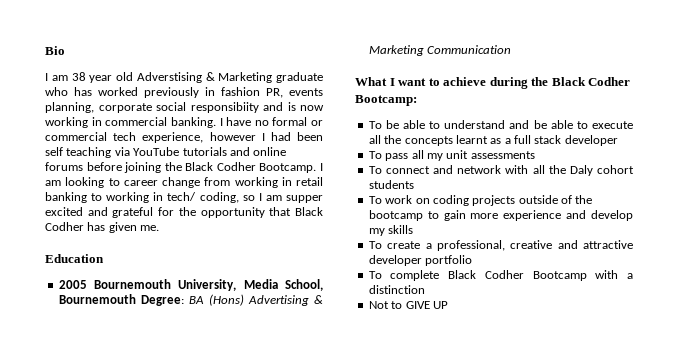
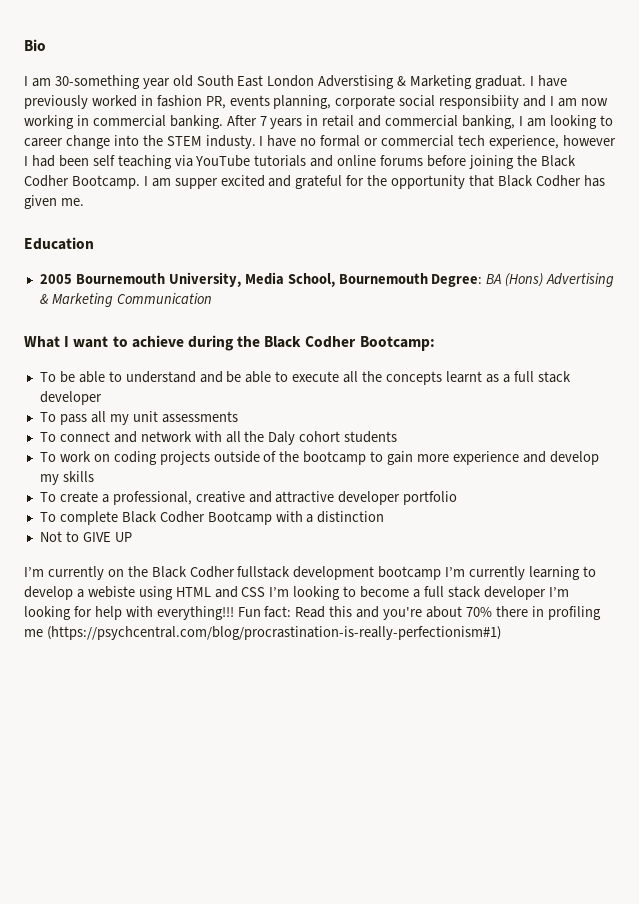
[71,72,86,81] 38 -> [54,75,140,89] 30-something
[136,72,323,83] [45,87,199,98] Adverstising & Marketing graduate who has worked previously -> [196,75,567,89] [24,95,137,109] South East London Adverstising & Marketing graduat. I have previously worked
[287,102,296,111] is -> [550,96,577,107] I am
(216, 122) none -> [226,115,613,129] [24,135,256,149] After 7 years in retail and commercial banking, I am looking to career change into the STEM industy.
[65,177,323,188] [45,192,282,203] looking to career change from working in retail banking to working in tech/ coding, so I am -> (171, 182) none
(448, 305) none -> [24,566,596,580] [24,586,569,600] [24,606,601,620] [24,626,501,640] // I’m currently on the Black Codher fullstack development bootcamp I’m currently learning to develop a webiste using HTML and CSS I’m looking to become a full stack developer I’m looking for help with everything!!! Fun fact: Read this and you're about 70% there in profiling me (https://psychcentral.com/blog/procrastination-is-really-perfectionism#1)

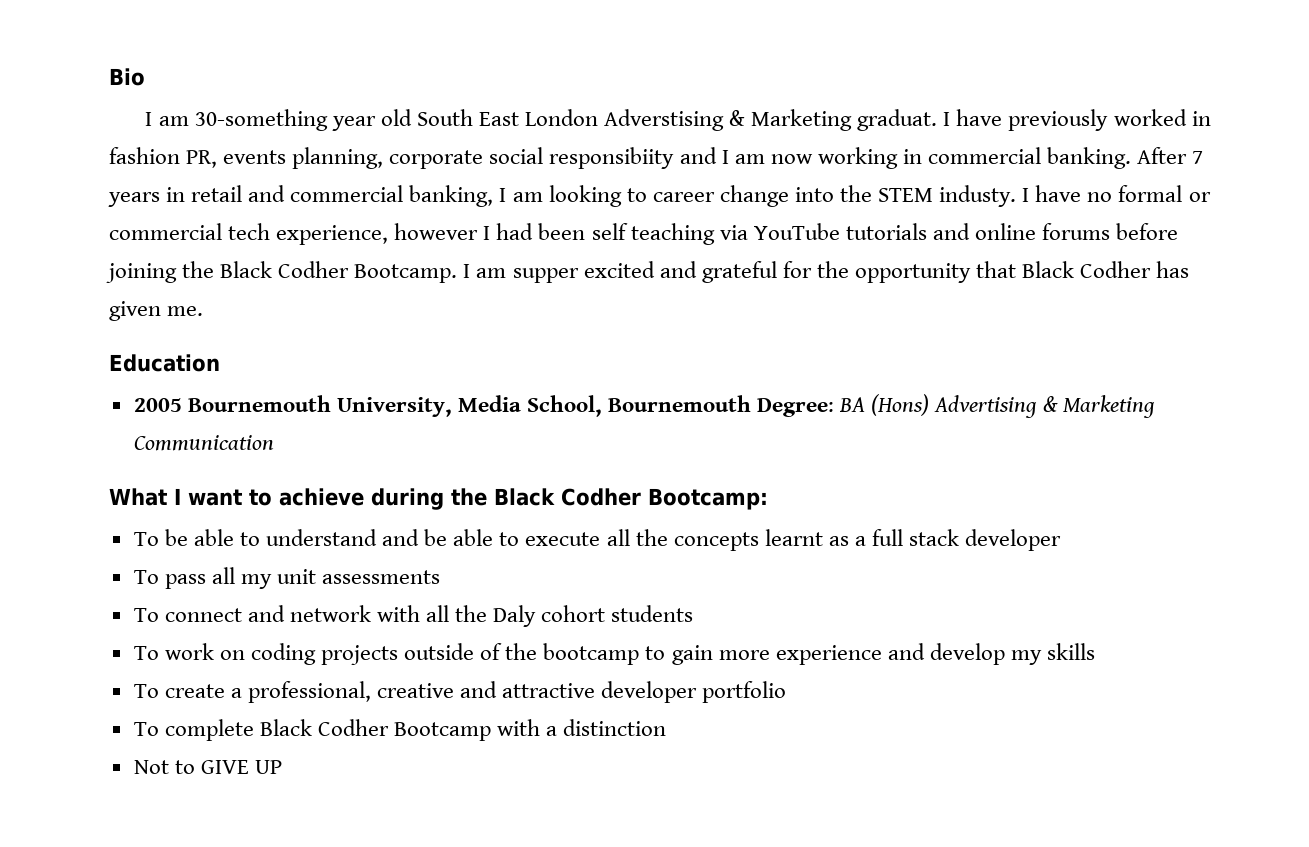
[24,566,596,580] [24,586,569,600] [24,606,601,620] [24,626,501,640] // I’m currently on the Black Codher fullstack development bootcamp I’m currently learning to develop a webiste using HTML and CSS I’m looking to become a full stack developer I’m looking for help with everything!!! Fun fact: Read this and you're about 70% there in profiling me (https://psychcentral.com/blog/procrastination-is-really-perfectionism#1) -> (282, 767) none

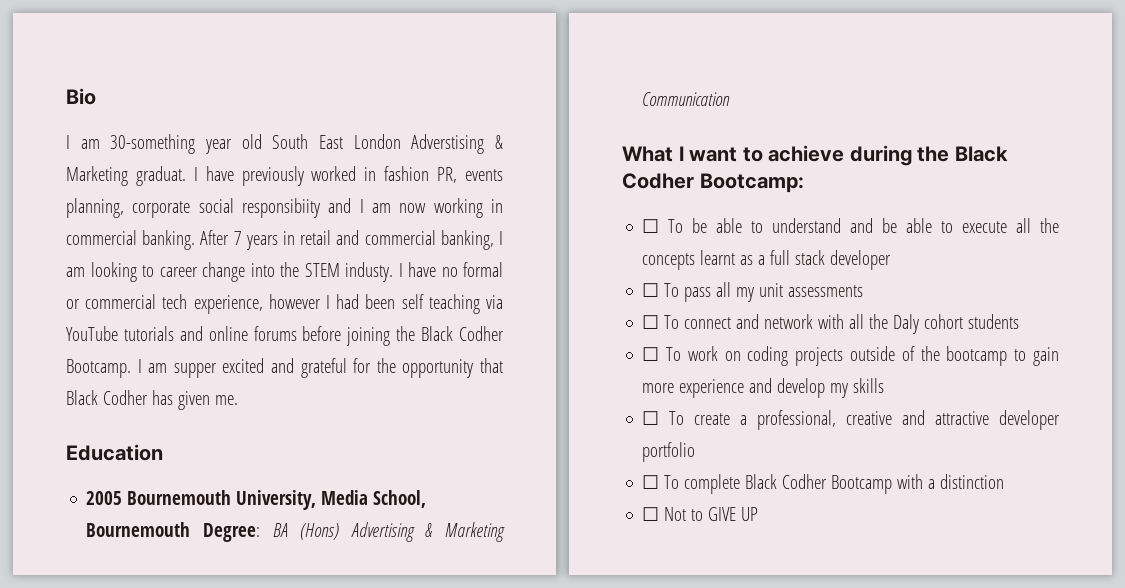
(768, 499) none -> [642,219,660,233] ☐
(1062, 540) none -> [642,283,660,297] ☐
(441, 577) none -> [642,315,660,329] ☐
(694, 613) none -> [642,347,660,361] ☐
(1095, 651) none -> [642,411,660,425] ☐
(787, 692) none -> [642,475,660,489] ☐
(667, 727) none -> [642,507,660,521] ☐

